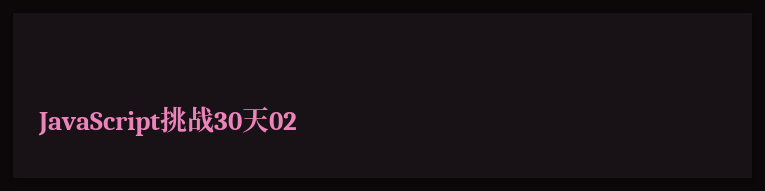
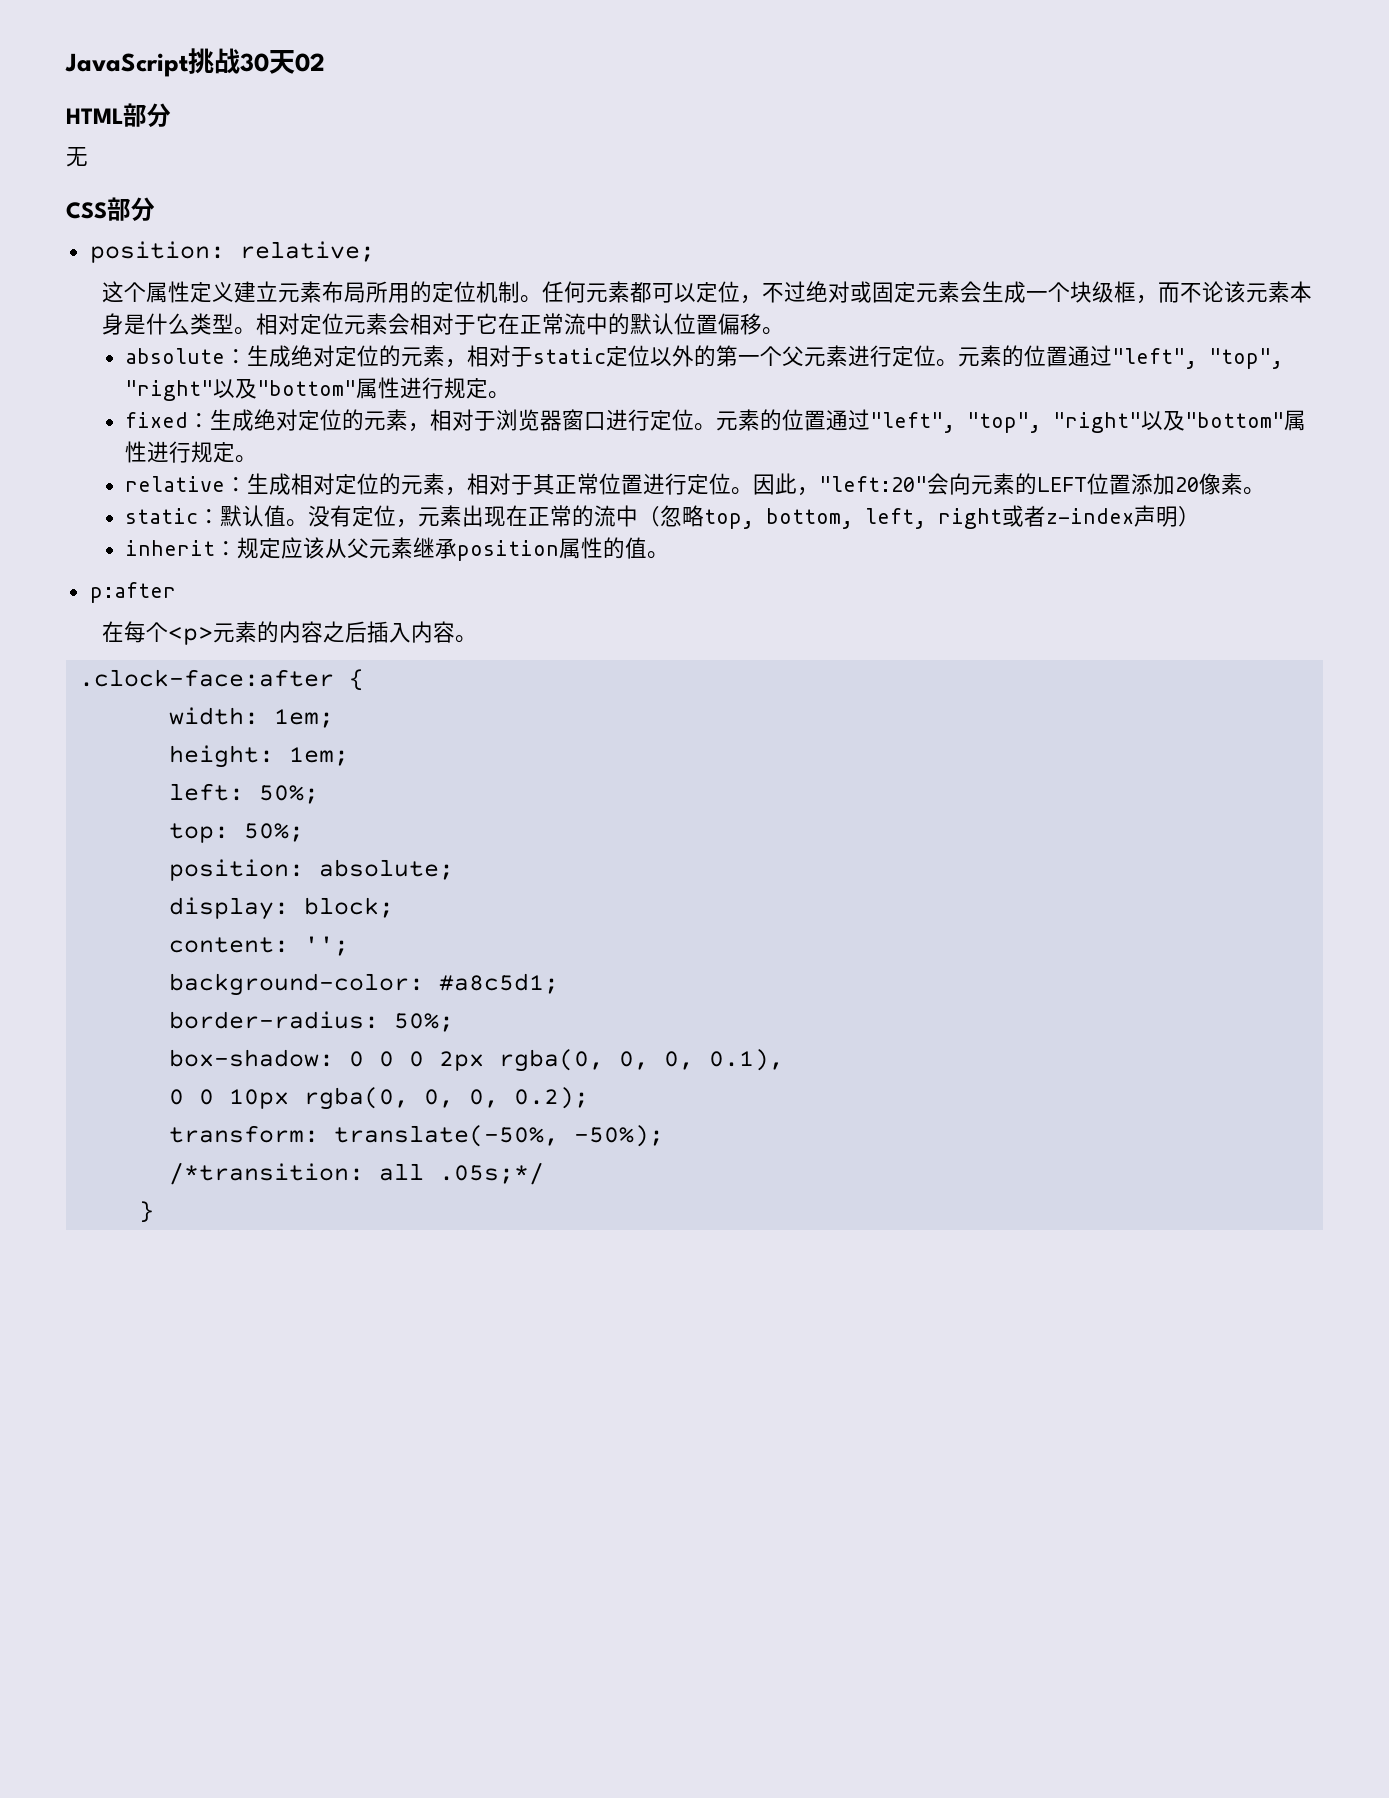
(297, 121) none -> [66,103,171,127] [66,147,88,167] [66,197,155,221] [89,241,375,263] [101,281,1312,304] [101,313,784,335] [125,345,1284,369] [125,377,511,401] [125,409,1307,433] [125,441,258,463] [125,473,1266,496] [125,505,1201,529] [125,537,670,561] [89,582,176,603] [101,621,477,645] [78,669,364,691] [168,707,334,728] [168,745,349,768] [168,783,319,804] [168,823,304,843] [168,859,454,881] [168,897,394,920] [168,936,349,956] [168,973,559,996] [168,1011,454,1032] [168,1049,784,1072] [168,1087,589,1110] [168,1125,664,1147] [168,1162,544,1185] [138,1201,154,1223] // HTML部分 // 无 // CSS部分 // position: relative; // 这个属性定义建立元素布局所用的定位机制。任何元素都可以定位，不过绝对或固定元素会生成一个块级框，而不论该元素本身是什么类型。相对定位元素会相对于它在正常流中的默认位置偏移。 // absolute：生成绝对定位的元素，相对于static定位以外的第一个父元素进行定位。元素的位置通过"left", "top", "right"以及"bottom"属性进行规定。 // fixed：生成绝对定位的元素，相对于浏览器窗口进行定位。元素的位置通过"left", "top", "right"以及"bottom"属性进行规定。 // relative：生成相对定位的元素，相对于其正常位置进行定位。因此，"left:20"会向元素的LEFT位置添加20像素。 // static：默认值。没有定位，元素出现在正常的流中（忽略top, bottom, left, right或者z-index声明） // inherit：规定应该从父元素继承position属性的值。 // p:after // 在每个<p>元素的内容之后插入内容。 // .clock-face:after { // width: 1em; // height: 1em; // left: 50%; // top: 50%; // position: absolute; // display: block; // content: ''; // background-color: #a8c5d1; // border-radius: 50%; // box-shadow: 0 0 0 2px rgba(0, 0, 0, 0.1), // 0 0 10px rgba(0, 0, 0, 0.2); // transform: translate(-50%, -50%); // /*transition: all .05s;*/ // }

